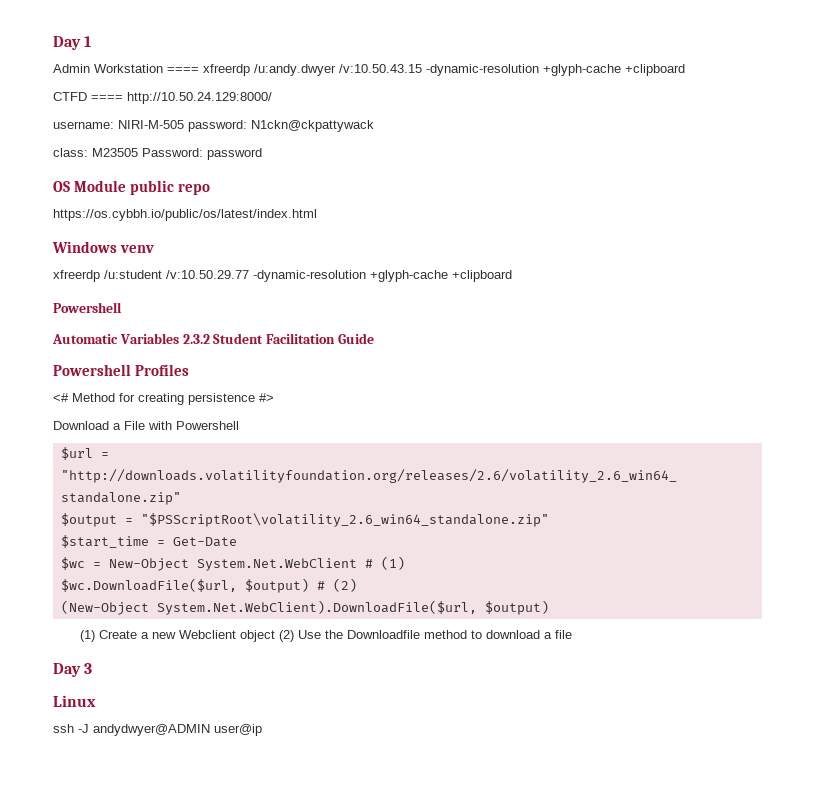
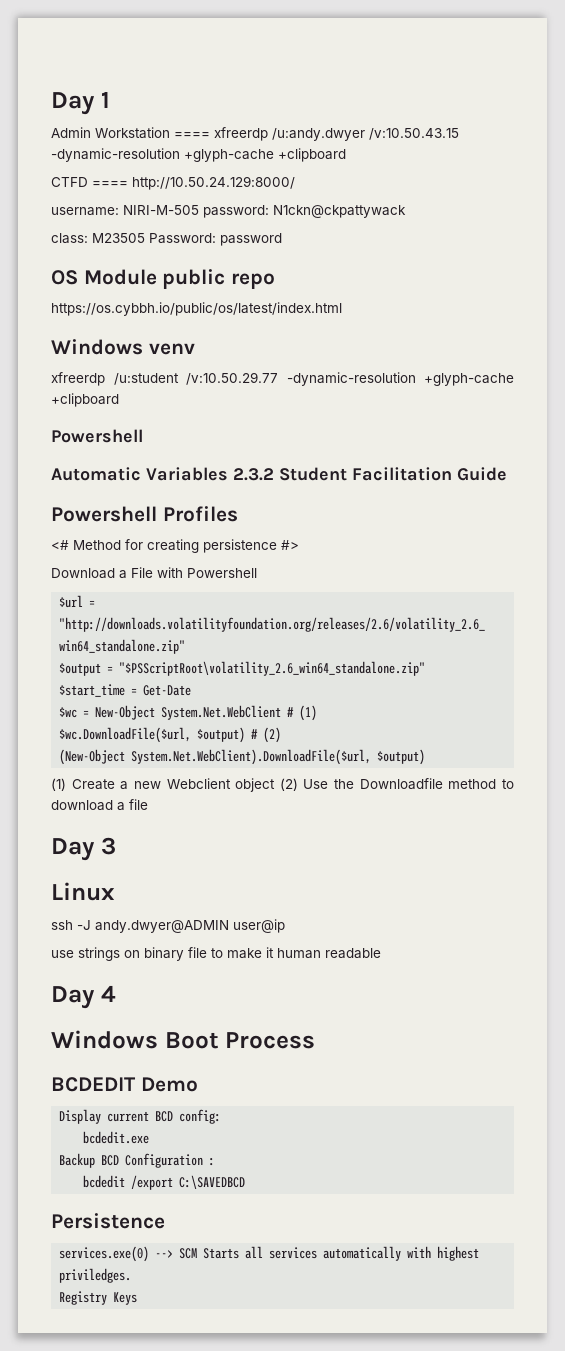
[93,724,210,736] andydwyer@ADMIN -> [95,920,229,933] andy.dwyer@ADMIN
(262, 730) none -> [51,947,381,961] [51,985,116,1009] [51,1030,316,1049] [51,1077,198,1092] [59,1109,222,1124] [83,1131,150,1144] [59,1153,216,1168] [83,1175,246,1190] [51,1213,165,1229] [59,1246,480,1262] [59,1268,132,1283] [59,1291,138,1305] // use strings on binary file to make it human readable // Day 4 // Windows Boot Process // BCDEDIT Demo // Display current BCD config: // bcdedit.exe // Backup BCD Configuration : // bcdedit /export C:\SAVEDBCD // Persistence // services.exe(0) --> SCM Starts all services automatically with highest priviledges. // Registry Keys

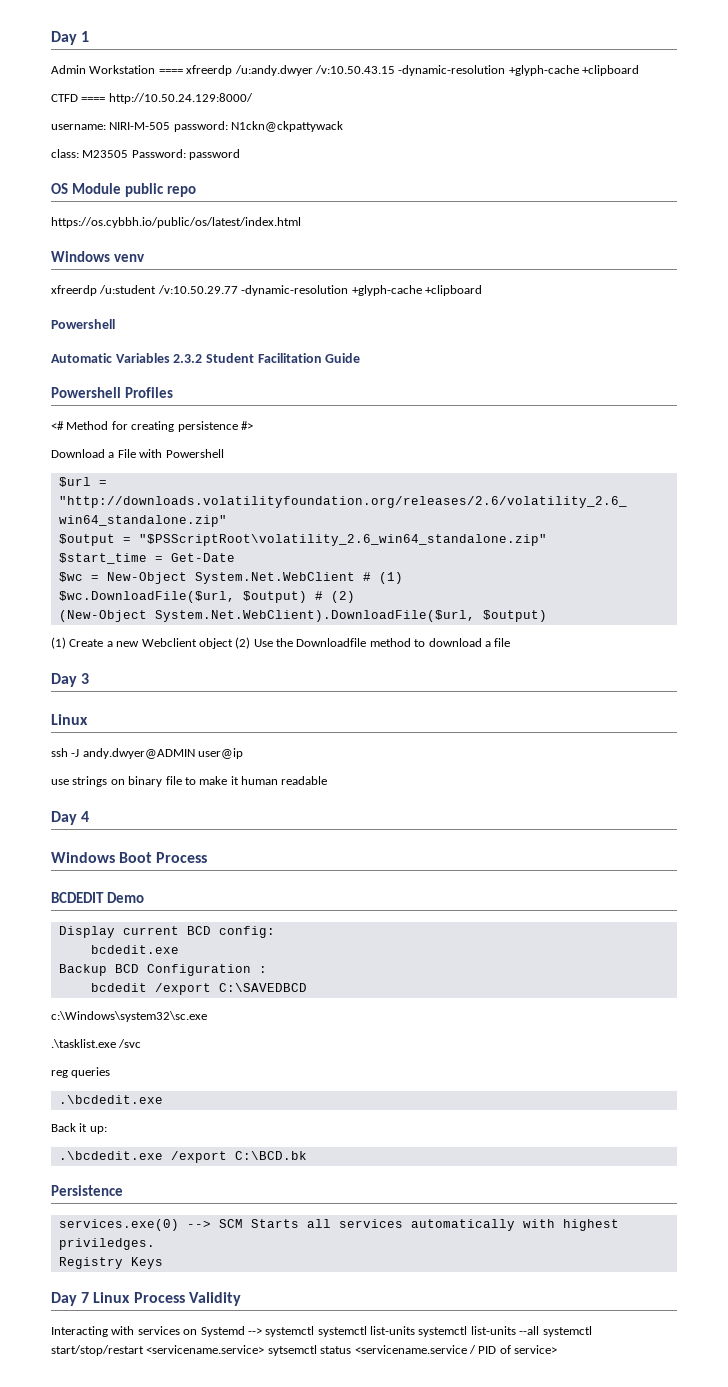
(246, 1182) none -> [51,1011,207,1022] [51,1039,142,1048] [51,1067,111,1078] [58,1095,163,1104] [51,1123,107,1134] [58,1151,307,1163] // c:\Windows\system32\sc.exe // .\tasklist.exe /svc // reg queries // .\bcdedit.exe // Back it up: // .\bcdedit.exe /export C:\BCD.bk
(138, 1298) none -> [51,1292,241,1306] [51,1326,592,1337] [51,1345,557,1356] // Day 7 Linux Process Validity // Interacting with services on Systemd --> systemctl systemctl list-units systemctl list-units --all systemctl start/stop/restart <servicename.service> sytsemctl status <servicename.service / PID of service>

